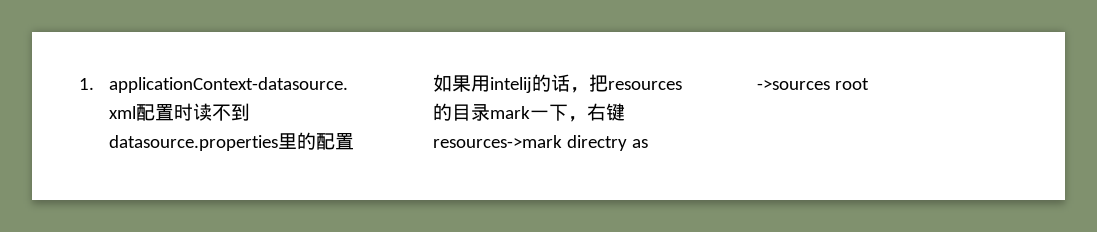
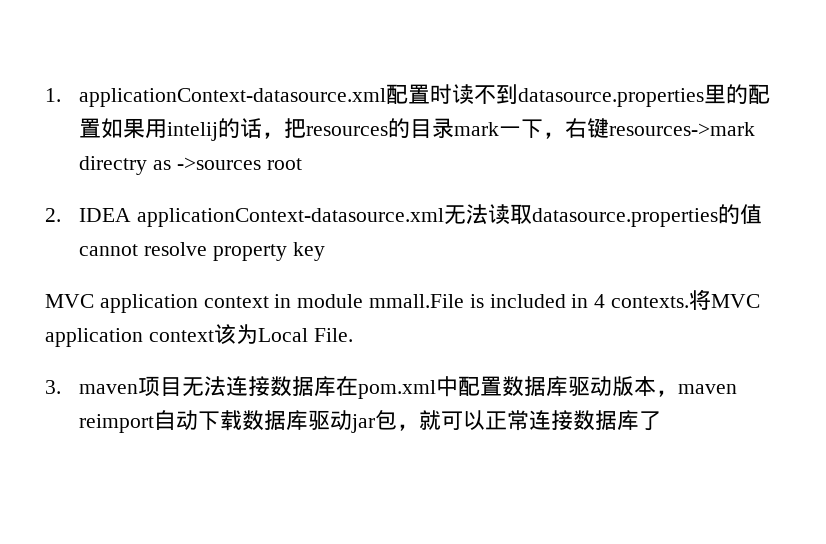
(869, 84) none -> [45,204,762,227] [79,242,325,261] [45,289,761,313] [45,324,353,347] [45,376,738,399] [79,410,662,433] // 2. IDEA applicationContext-datasource.xml无法读取datasource.properties的值cannot resolve property key // MVC application context in module mmall.File is included in 4 contexts.将MVC application context该为Local File. // 3. maven项目无法连接数据库在pom.xml中配置数据库驱动版本，maven reimport自动下载数据库驱动jar包，就可以正常连接数据库了

